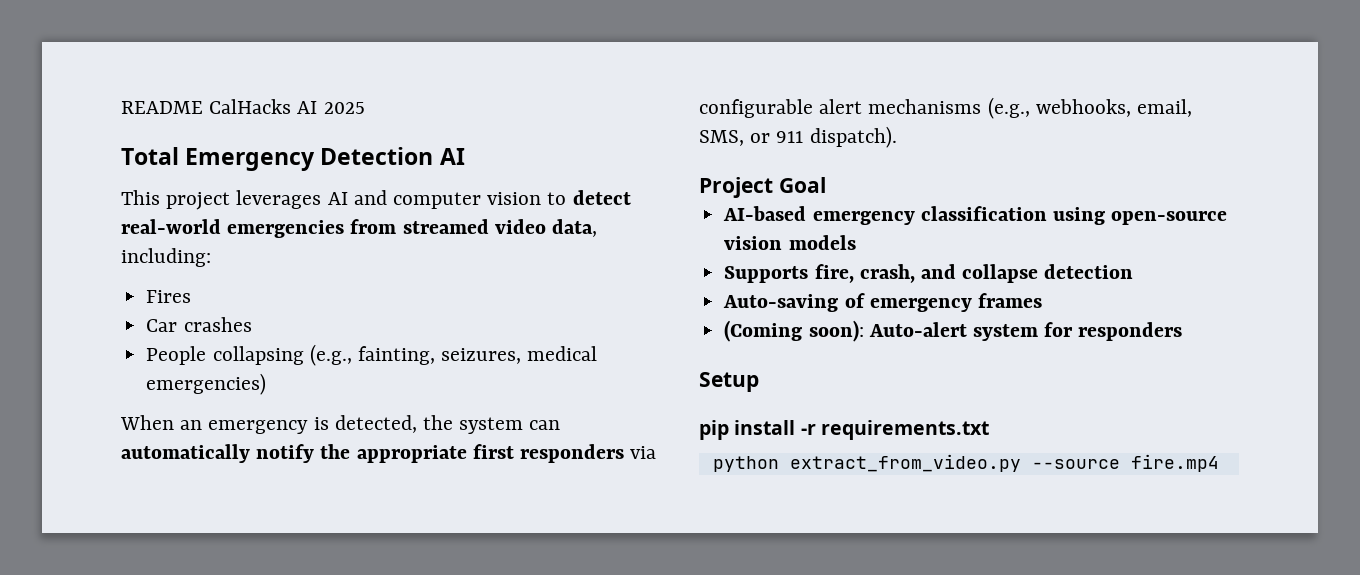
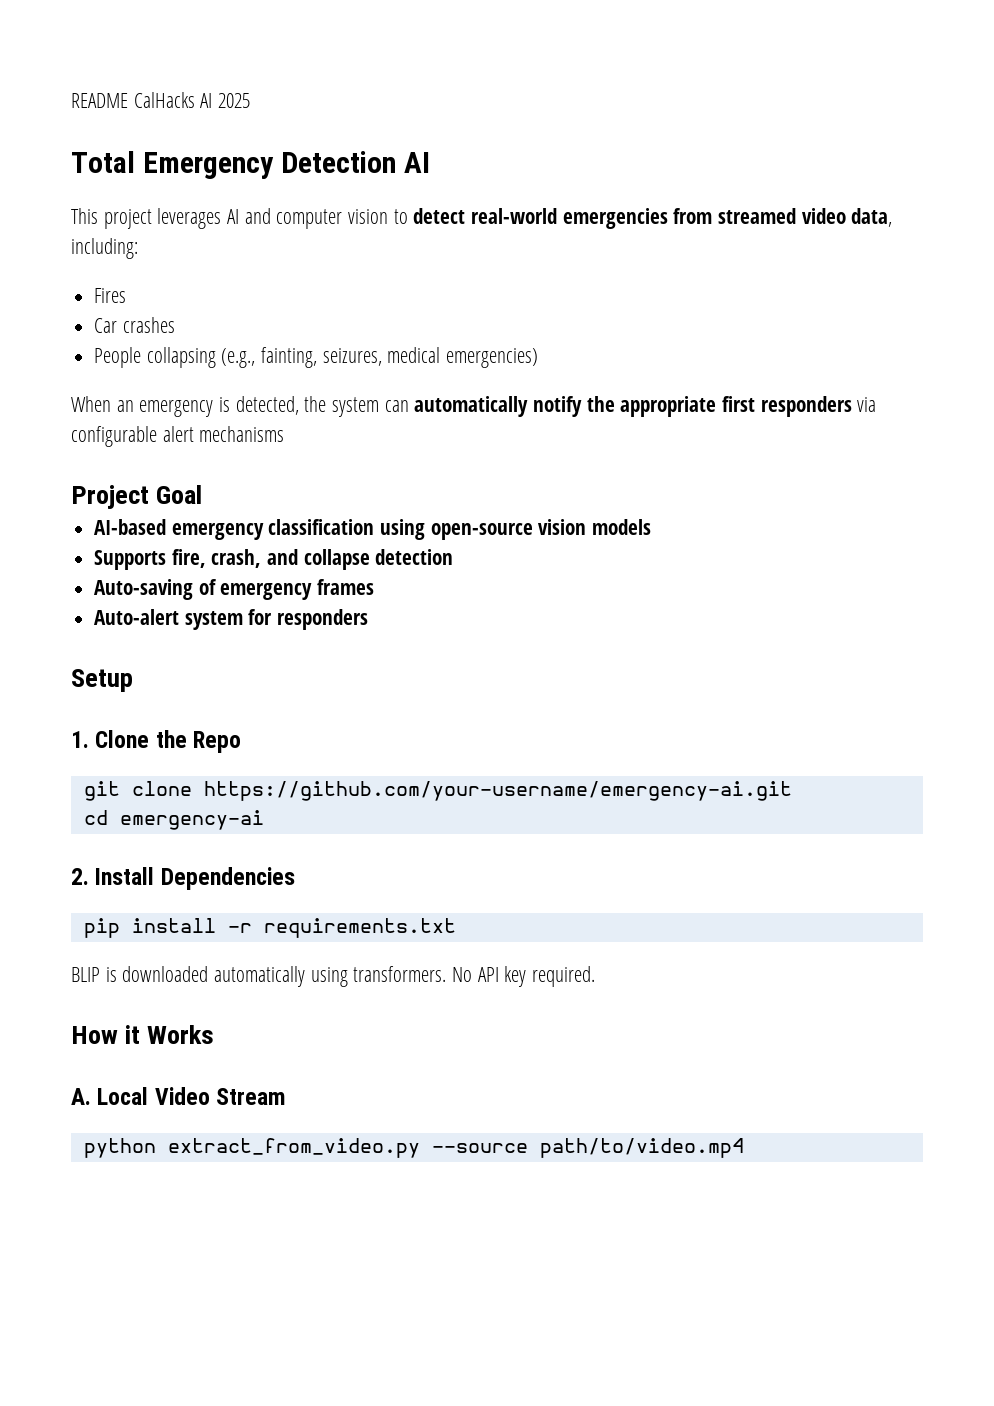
[987,97,1193,119] [699,126,897,148] (e.g., webhooks, email, SMS, or 911 dispatch). -> (285, 434) none
[724,320,864,342] (Coming soon): -> (375, 587) none
[699,420,989,440] pip install -r requirements.txt -> [71,730,242,753] [83,781,792,801] [83,810,264,830] [71,867,295,890] [83,918,456,938] [71,966,596,987] [71,1025,215,1044] [71,1087,286,1105] 1. Clone the Repo // git clone https://github.com/your-username/emergency-ai.git // cd emergency-ai // 2. Install Dependencies // pip install -r requirements.txt // BLIP is downloaded automatically using transformers. No API key required. // How it Works // A. Local Video Stream
[1130,454,1219,472] fire.mp4 -> [539,1138,744,1158] path/to/video.mp4

